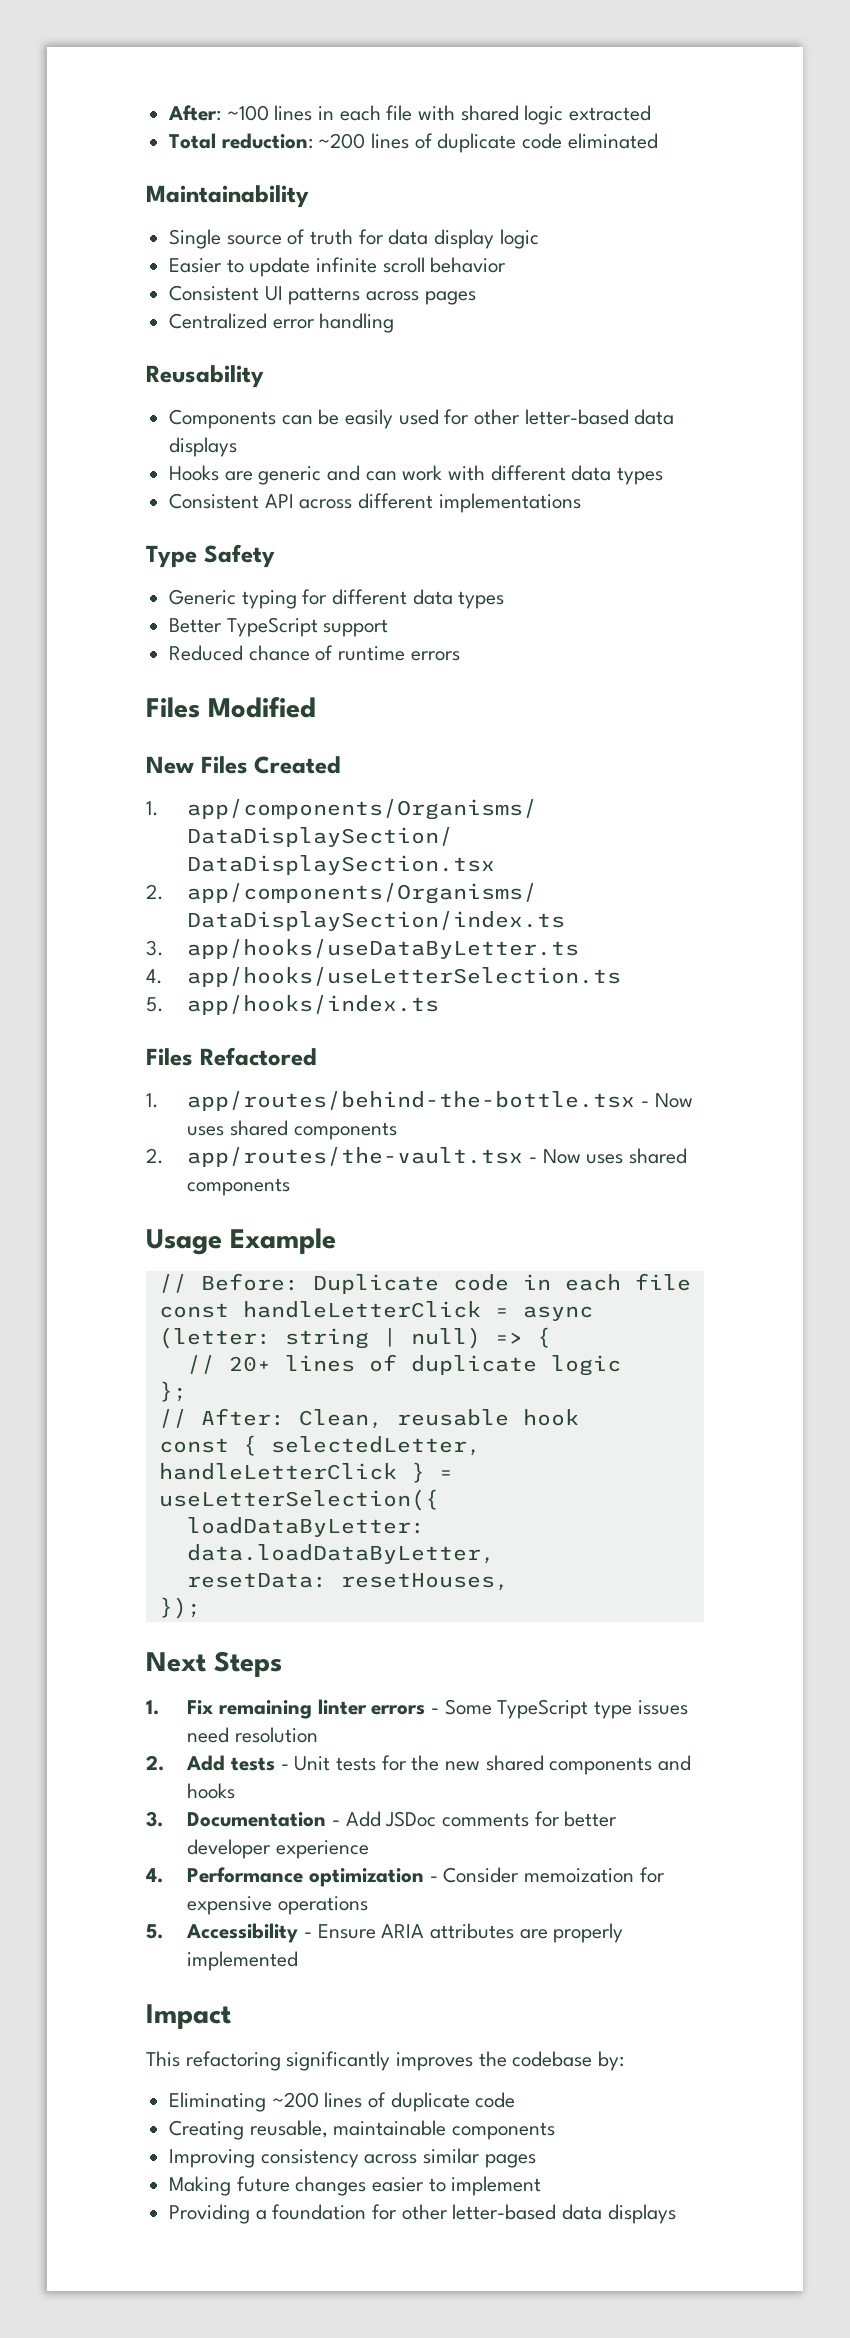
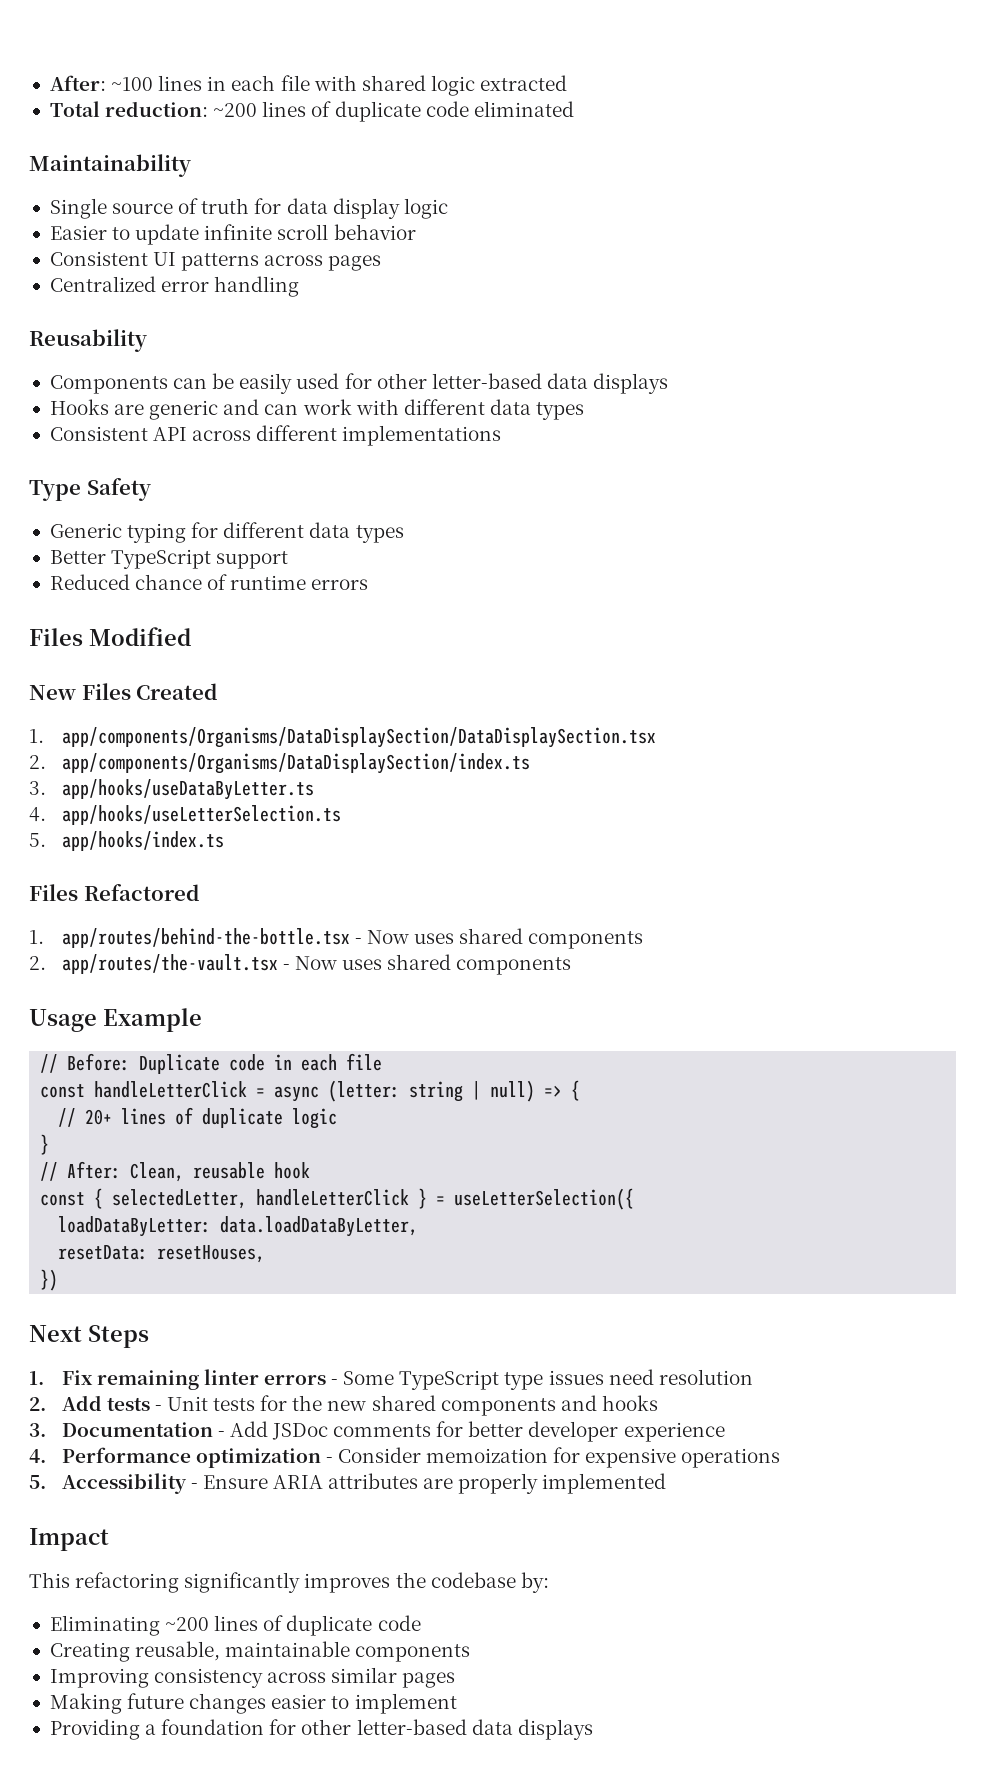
[158,1381,187,1402] }; -> [40,1134,50,1155] }
[158,1597,201,1619] }); -> [40,1269,59,1291] })

